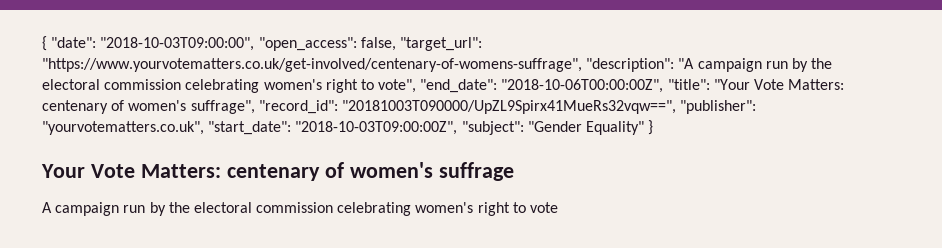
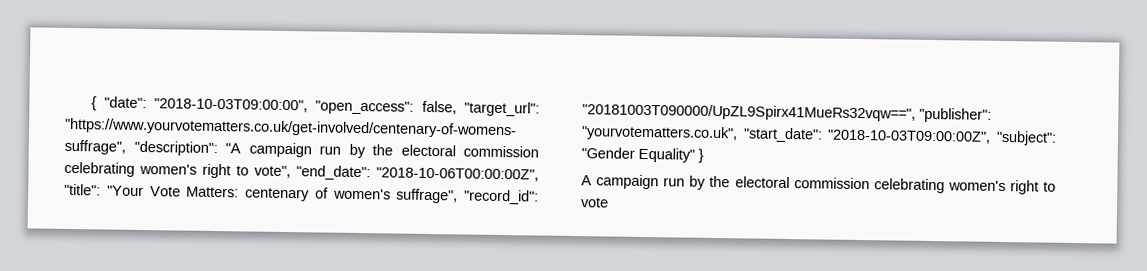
[41,162,514,181] // Your Vote Matters: centenary of women's suffrage -> (704, 155) none

